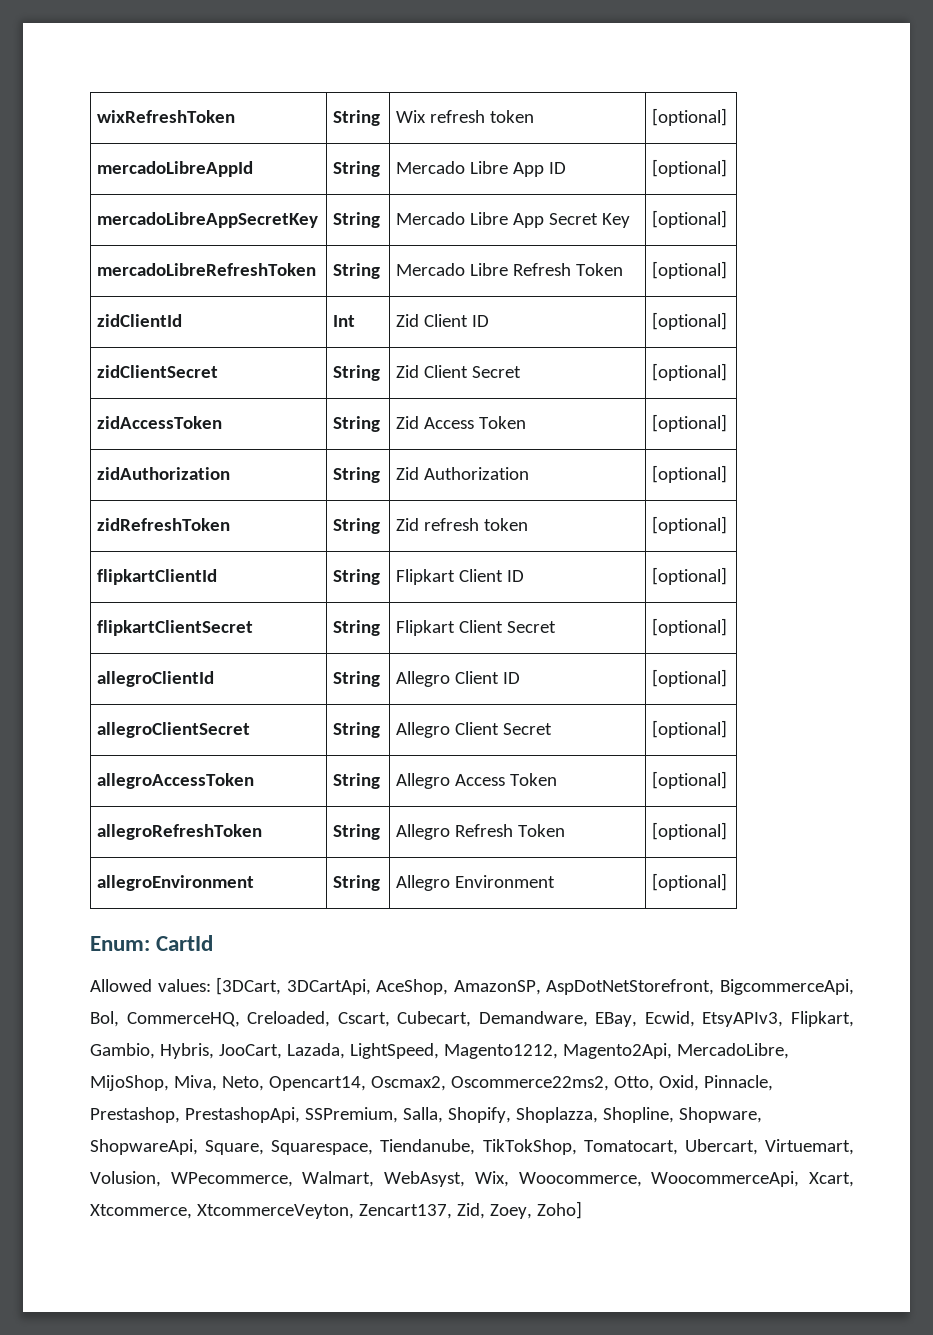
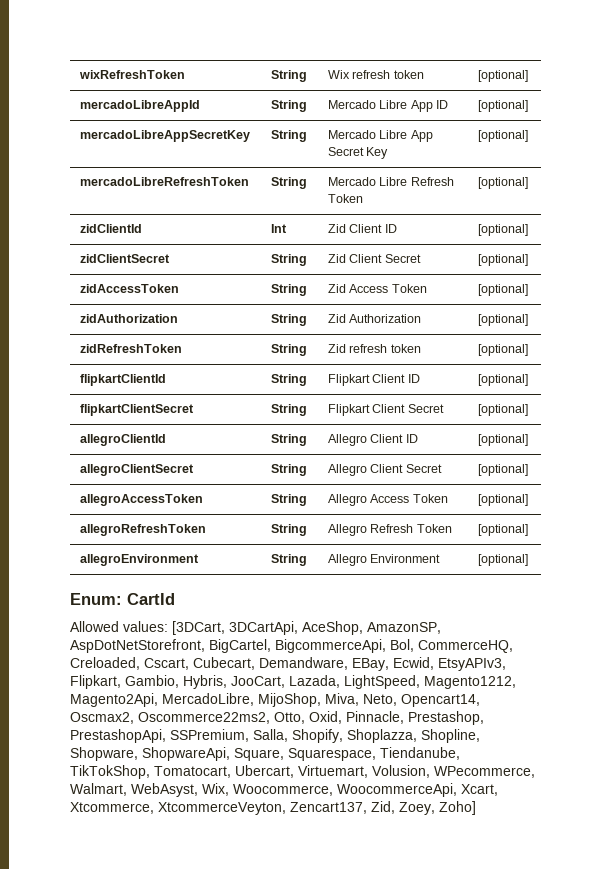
(715, 987) none -> [209,639,271,653] BigCartel,

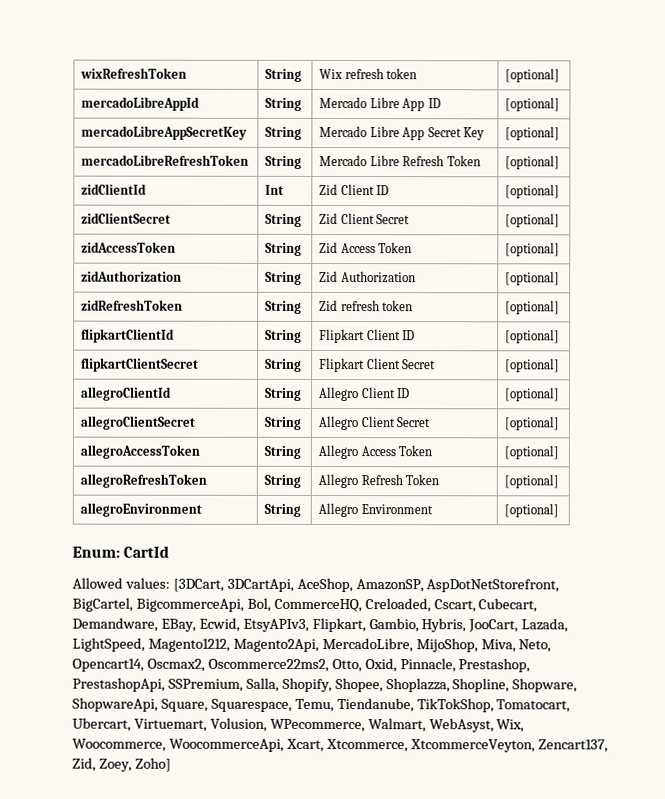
(343, 736) none -> [334,678,383,693] Shopee,
(376, 754) none -> [294,698,334,713] Temu,

